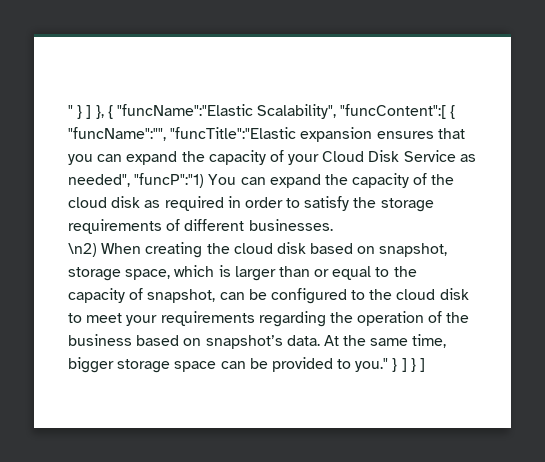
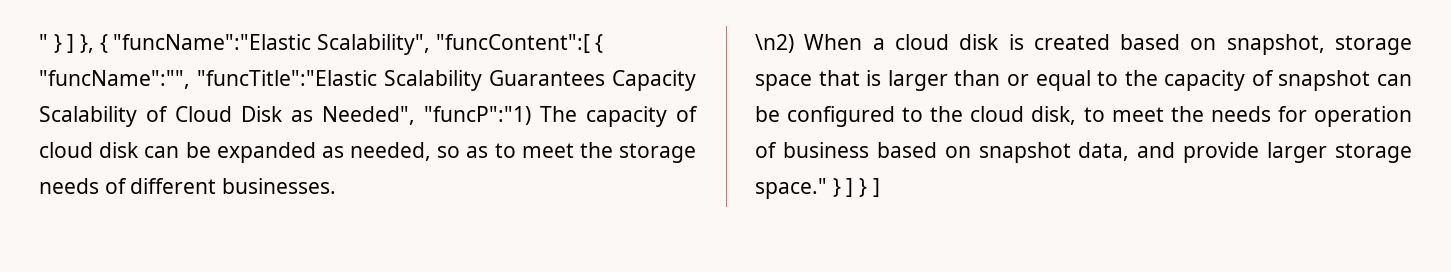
[300,127,465,142] [68,150,476,165] [68,173,455,188] [68,196,350,211] expansion ensures that you can expand the capacity of your Cloud Disk Service as needed", "funcP":"1) You can expand the capacity of the cloud disk as required in order to satisfy -> [384,70,696,91] [39,106,698,127] [39,142,574,163] Scalability Guarantees Capacity Scalability of Cloud Disk as Needed", "funcP":"1) The capacity of cloud disk can be expanded as needed, so as to meet
[68,219,162,234] requirements -> [39,178,99,194] needs
[145,242,306,258] creating the cloud disk -> [872,34,1110,50] a cloud disk is created
[125,265,215,280] space, which -> [755,70,860,91] space that
[147,289,216,303] snapshot, -> [1278,70,1371,91] snapshot
[439,288,469,300] [68,311,353,327] disk to meet your requirements regarding the -> [1031,106,1307,125] disk, to meet the needs for
[446,312,470,323] the -> (777, 150) none
[205,334,447,349] [68,357,389,373] snapshot’s data. At the same time, bigger storage space can be provided to you." -> [978,142,1412,163] [755,178,827,199] snapshot data, and provide larger storage space."

